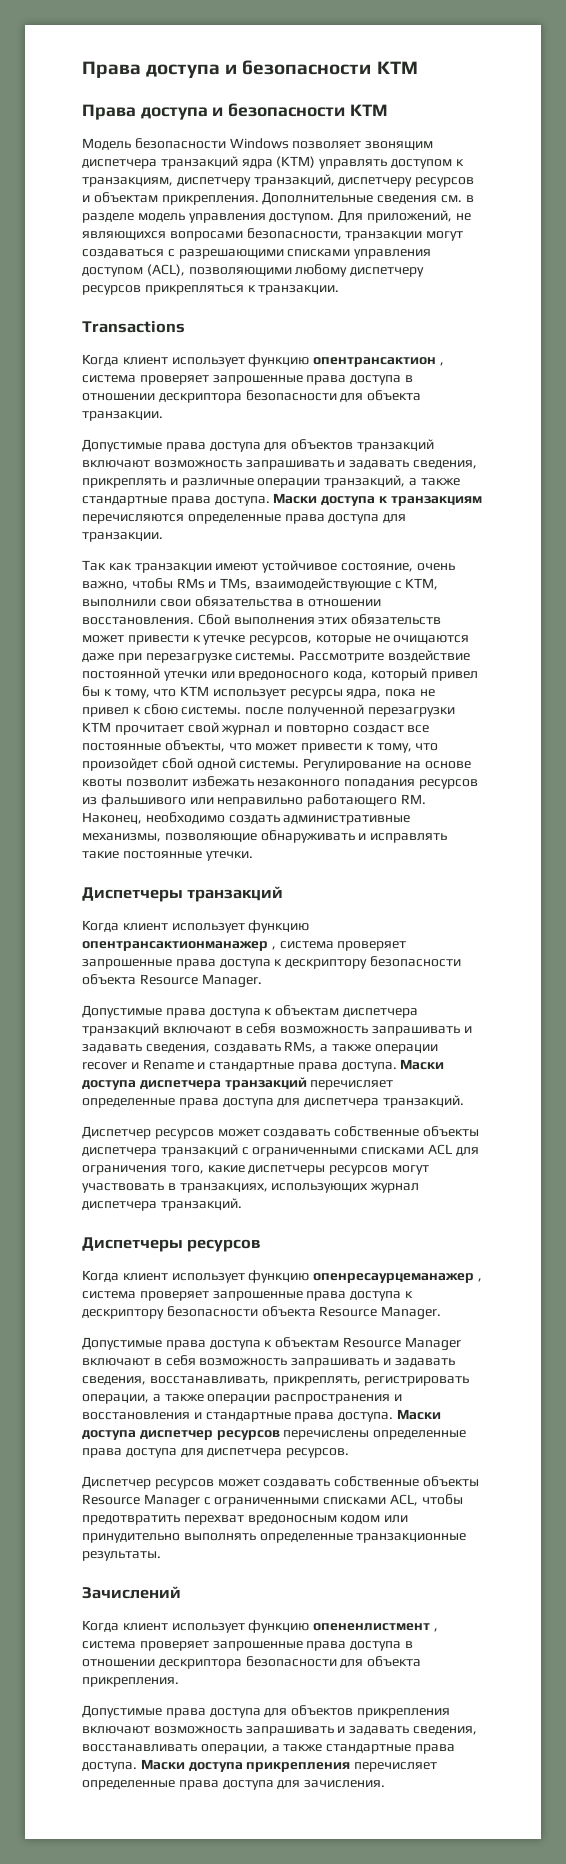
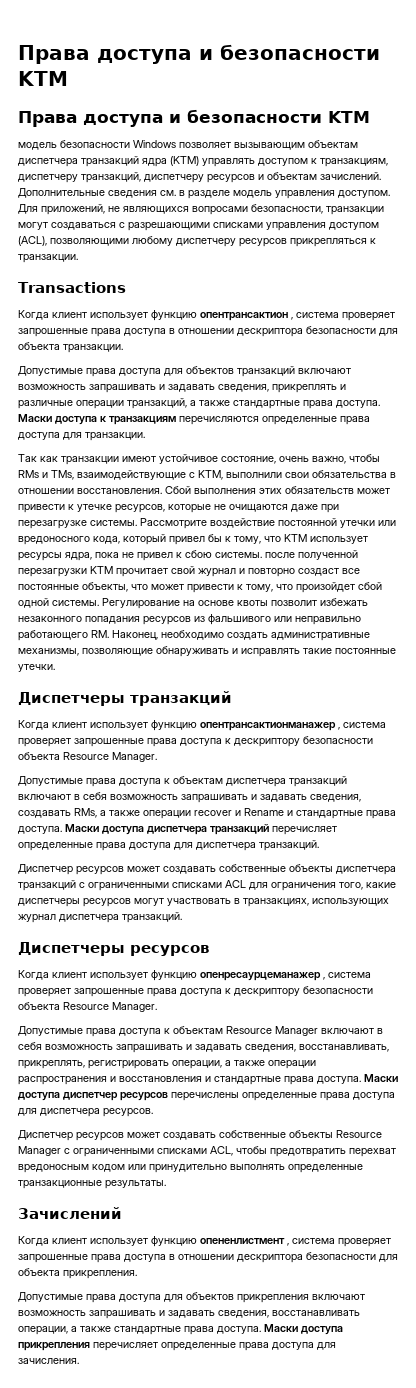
[82,138,131,150] Модель -> [18,142,57,150] модель
[365,141,434,150] звонящим -> [234,140,358,150] вызывающим объектам
[161,195,259,205] прикрепления. -> [320,172,381,180] зачислений.

